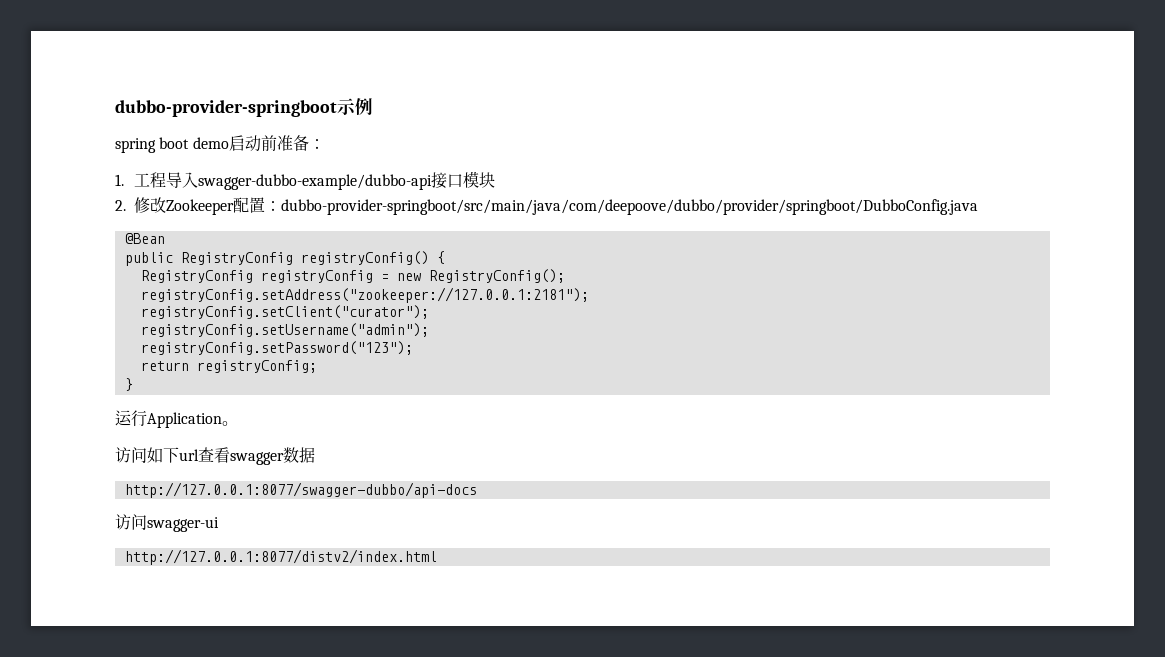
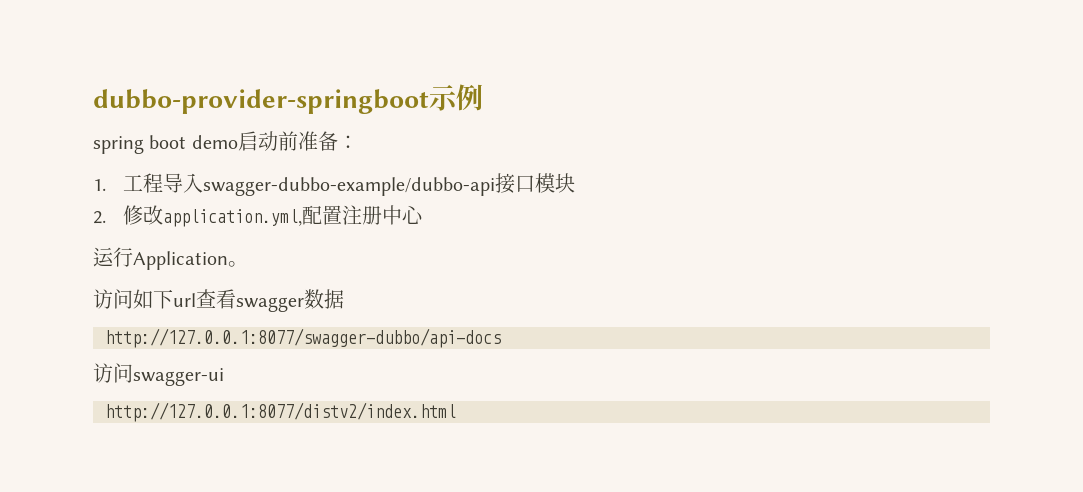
[166,197,978,215] [124,233,165,244] [124,251,445,266] [140,269,565,283] [140,287,589,303] [140,305,429,319] [140,323,429,337] [140,341,413,355] [140,360,317,373] [124,378,133,391] Zookeeper配置：dubbo-provider-springboot/src/main/java/com/deepoove/dubbo/provider/springboot/DubboConfig.java // @Bean // public RegistryConfig registryConfig() { // RegistryConfig registryConfig = new RegistryConfig(); // registryConfig.setAddress("zookeeper://127.0.0.1:2181"); // registryConfig.setClient("curator"); // registryConfig.setUsername("admin"); // registryConfig.setPassword("123"); // return registryConfig; // } -> [163,205,425,227] application.yml,配置注册中心

